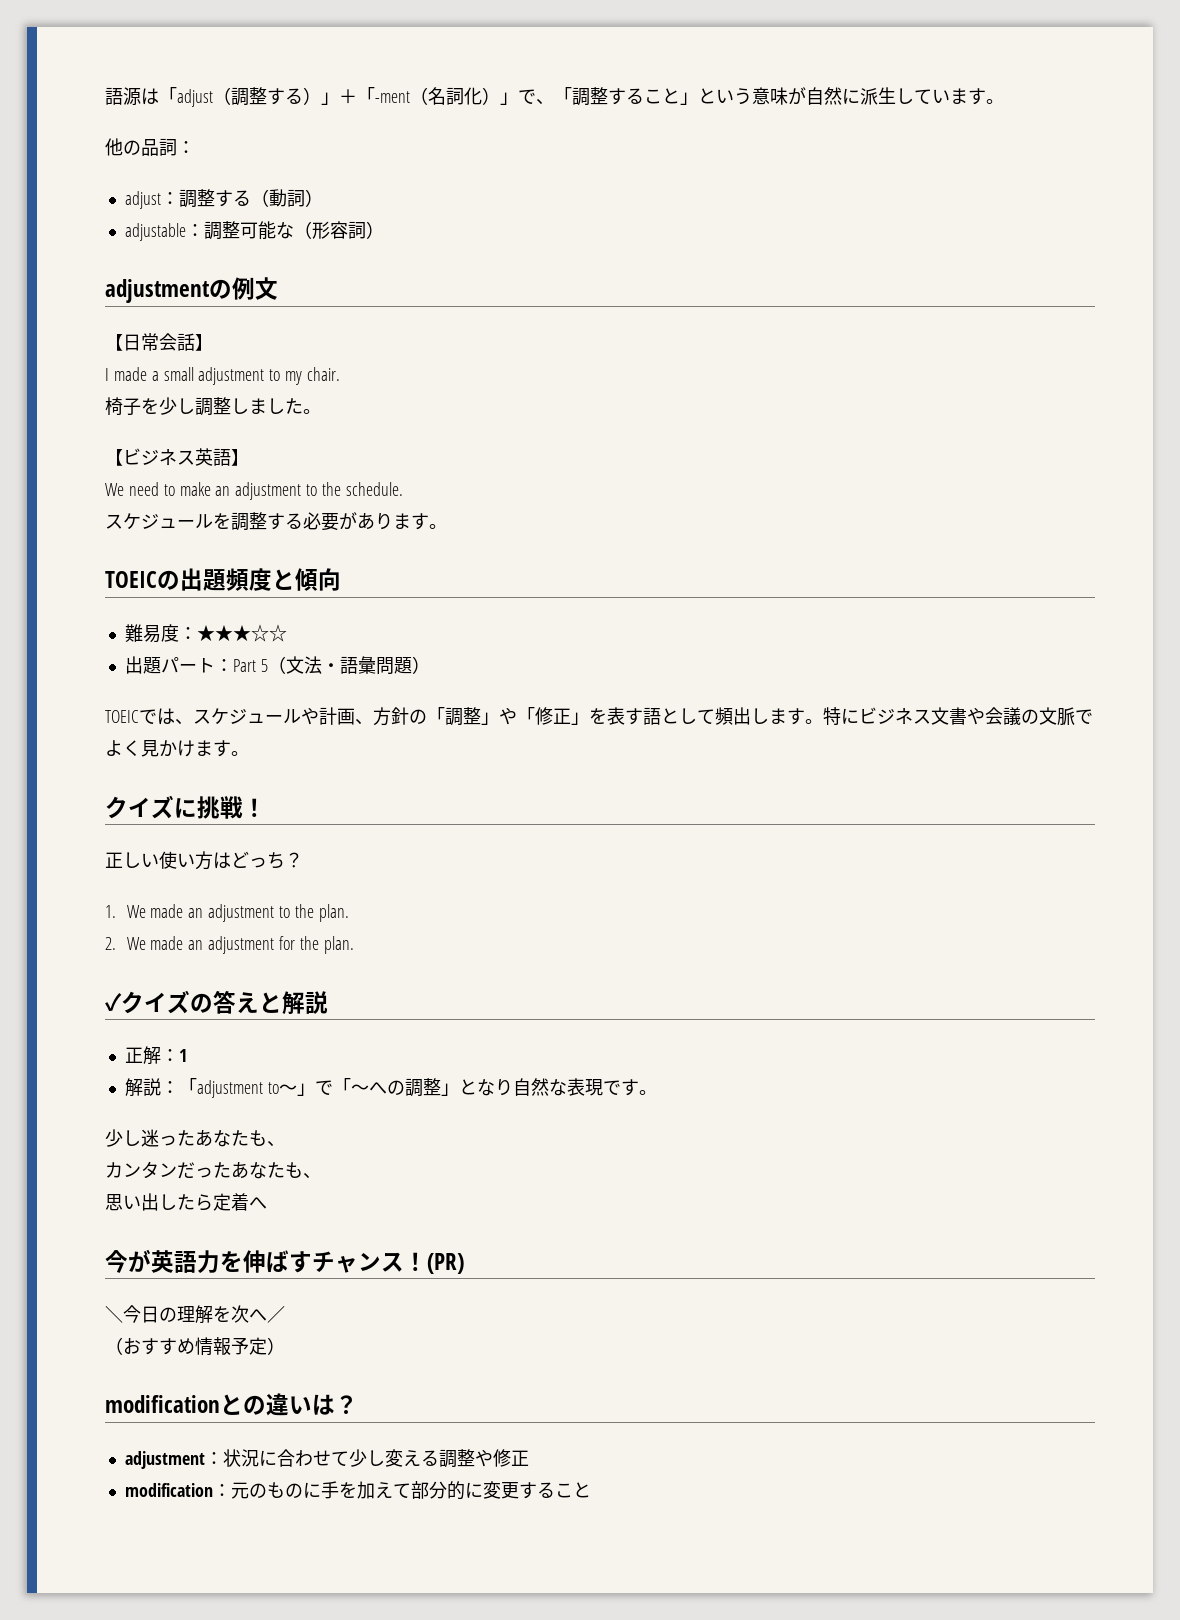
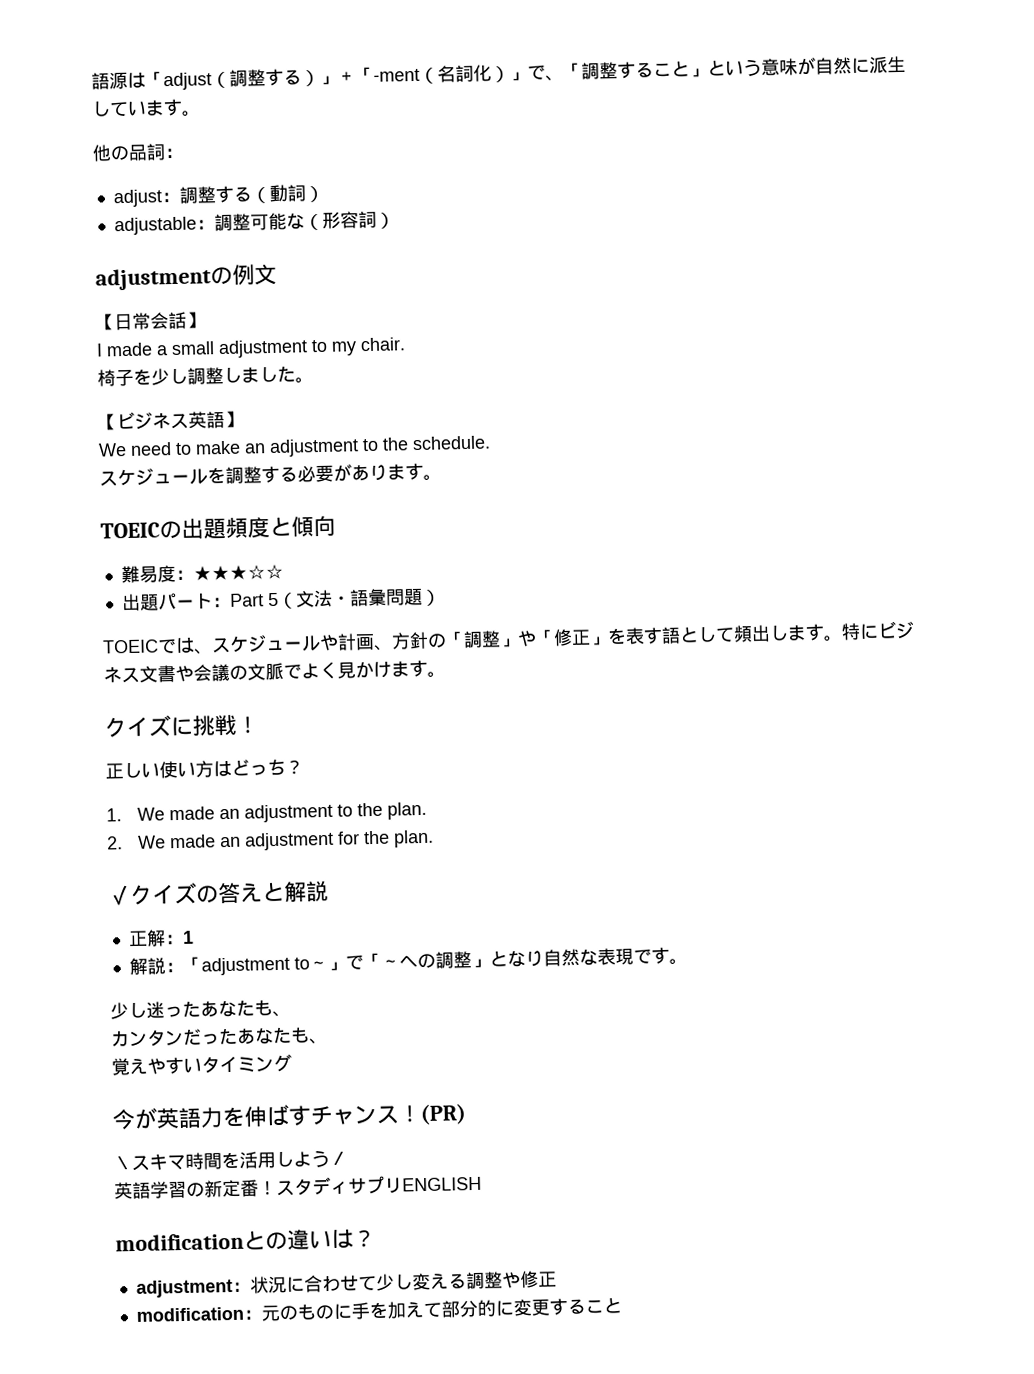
[105,1193,267,1211] 思い出したら定着へ -> [111,1053,292,1076] 覚えやすいタイミング
[123,1305,285,1324] [105,1337,285,1356] 今日の理解を次へ／ // （おすすめ情報予定） -> [131,1149,348,1172] [114,1175,482,1200] スキマ時間を活用しよう／ // 英語学習の新定番！スタディサプリENGLISH

